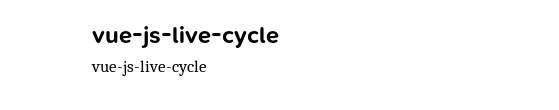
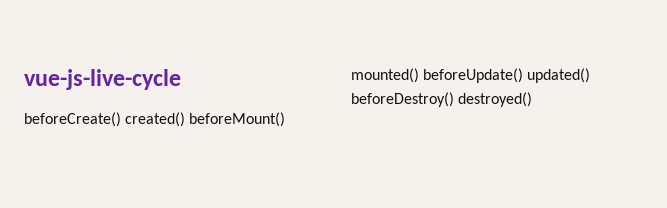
[91,60,207,76] vue-js-live-cycle -> [24,112,286,127] [351,68,591,83] [351,92,533,107] beforeCreate() created() beforeMount() mounted() beforeUpdate() updated() beforeDestroy() destroyed()

